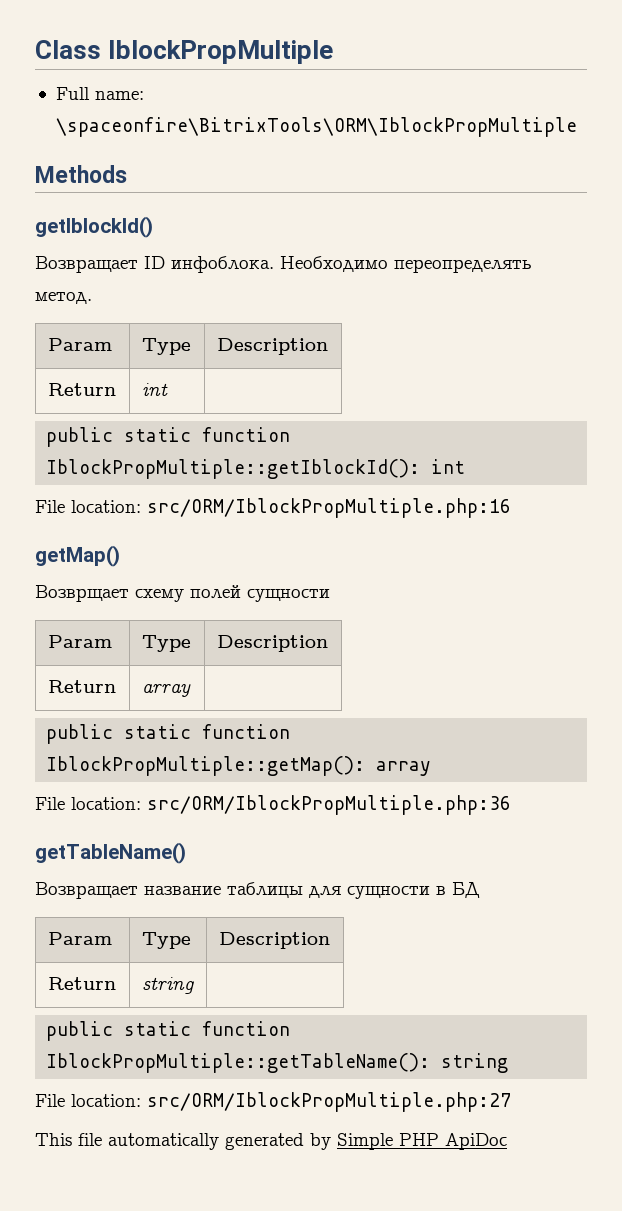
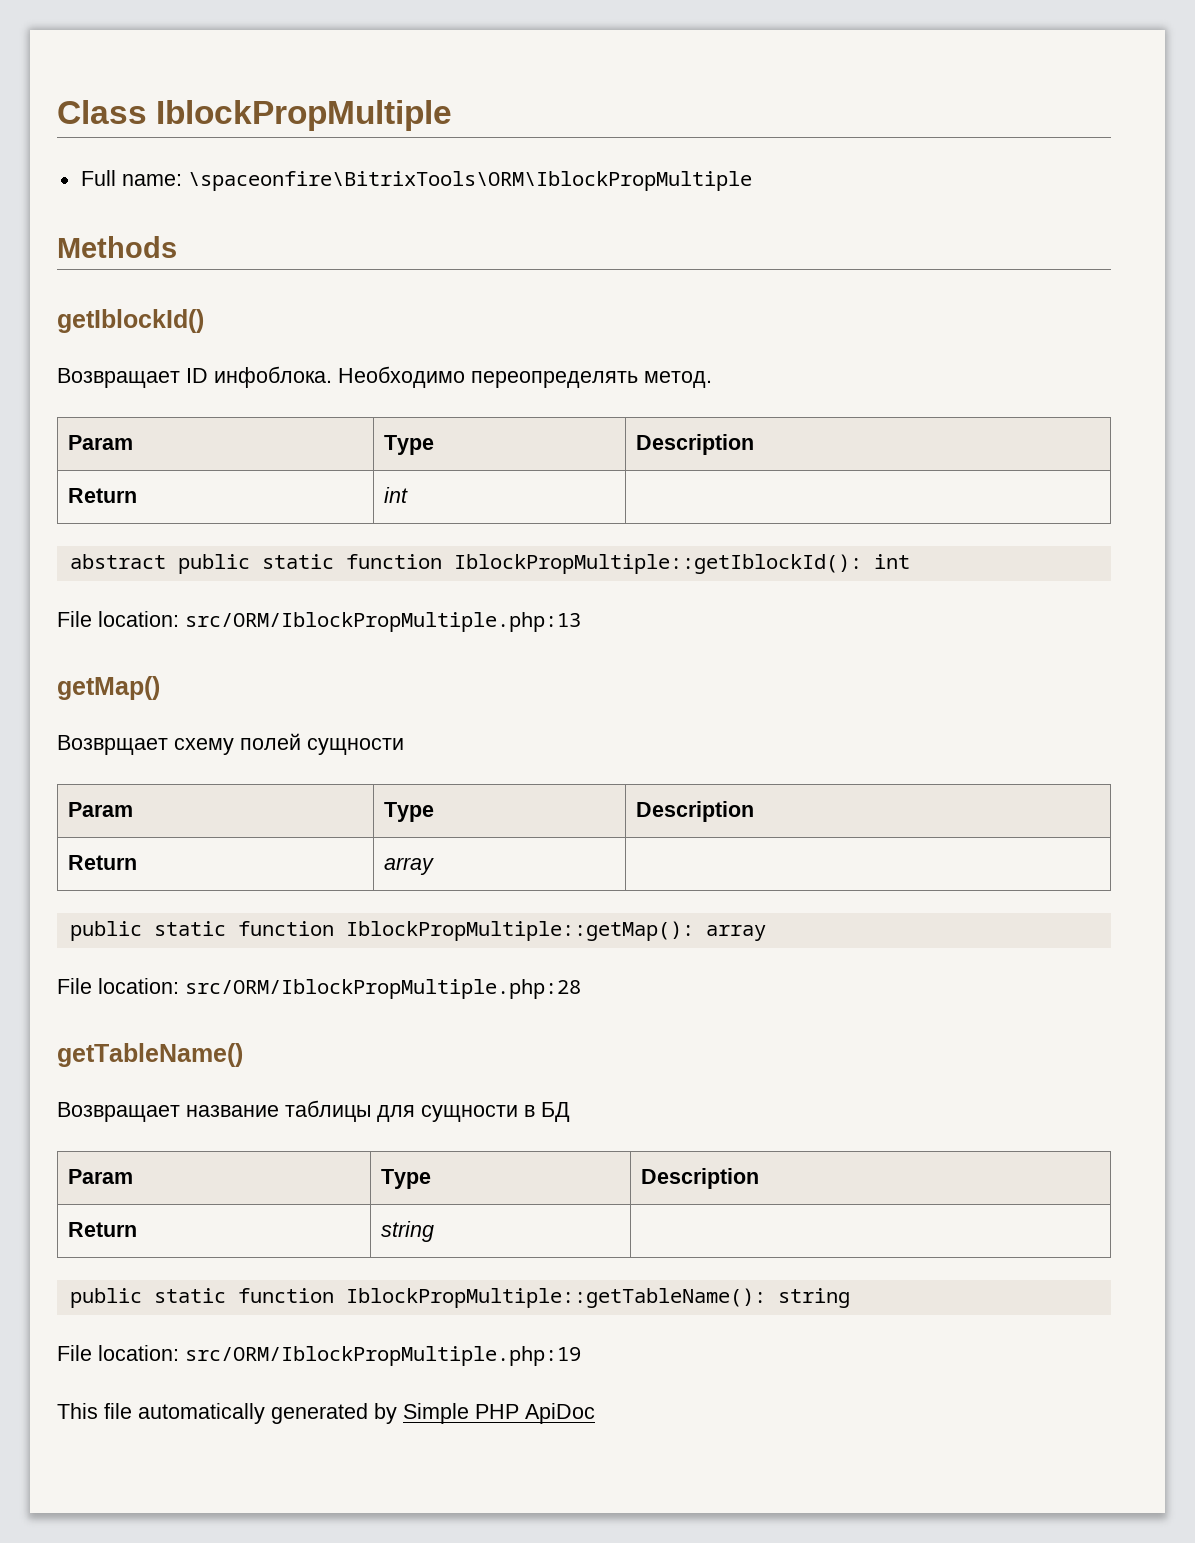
(168, 389) none -> [69,554,166,569] abstract
[147,498,511,518] src/ORM/IblockPropMultiple.php:16 -> [185,612,581,632] src/ORM/IblockPropMultiple.php:13
[147,795,511,815] src/ORM/IblockPropMultiple.php:36 -> [185,979,581,999] src/ORM/IblockPropMultiple.php:28
[147,1092,511,1112] src/ORM/IblockPropMultiple.php:27 -> [185,1346,581,1366] src/ORM/IblockPropMultiple.php:19

